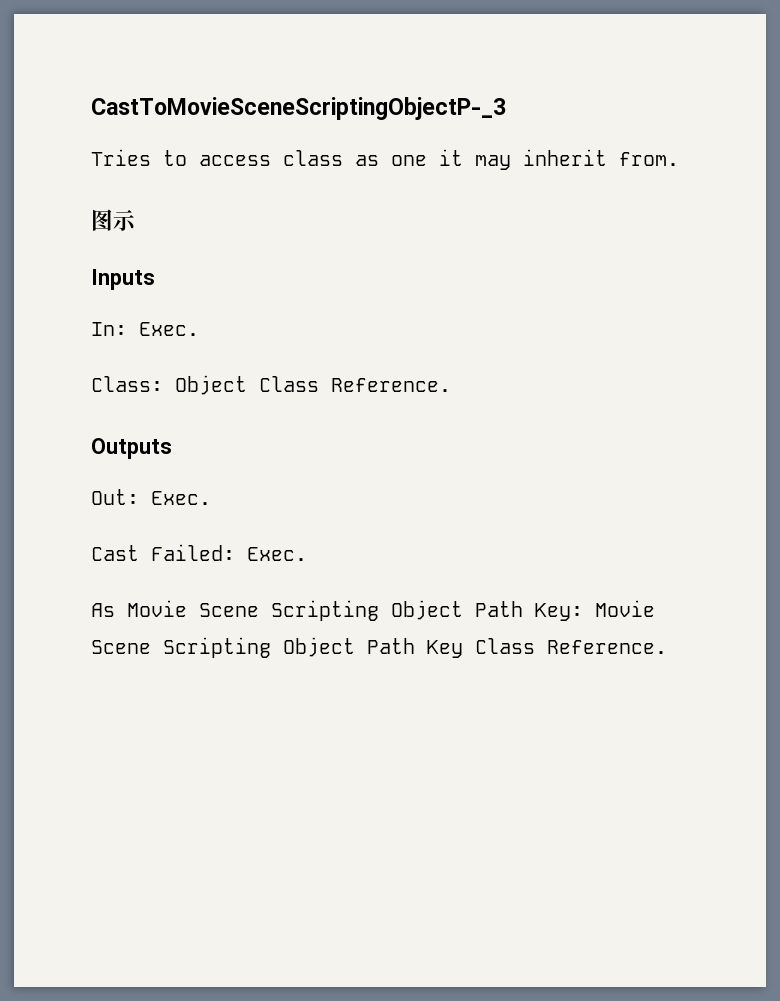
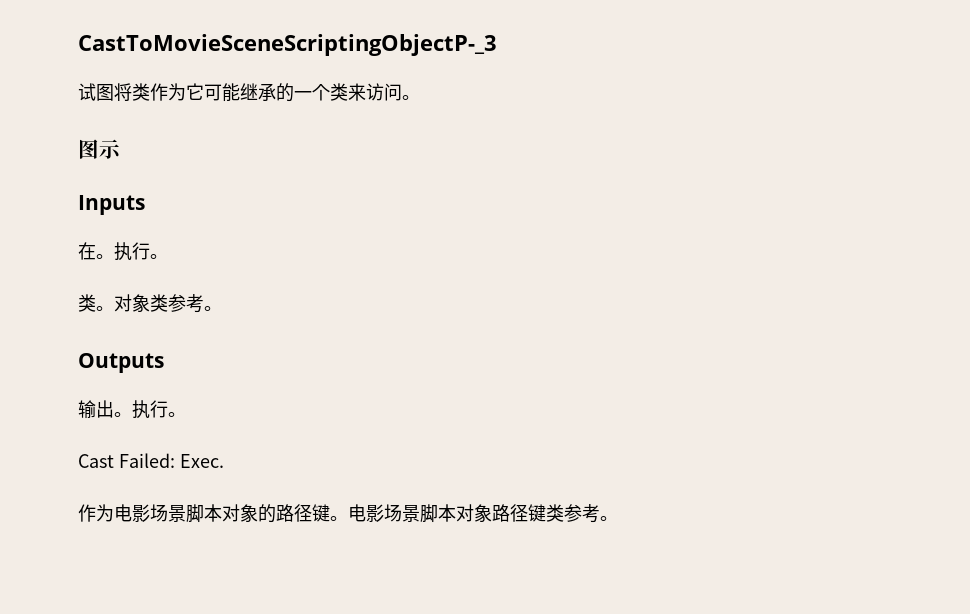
[91,149,679,170] [91,209,136,231] [91,269,155,290] [91,322,199,336] [91,375,451,395] [91,438,172,459] [91,489,211,505] [91,544,307,561] [91,600,655,621] [91,637,667,658] Tries to access class as one it may inherit from. // 图示 // Inputs // In: Exec. // Class: Object Class Reference. // Outputs // Out: Exec. // Cast Failed: Exec. // As Movie Scene Scripting Object Path Key: Movie Scene Scripting Object Path Key Class Reference. -> [78,83,420,102] [78,139,121,159] [78,195,145,215] [78,242,168,261] [78,294,222,313] [78,353,164,373] [78,400,186,419] [78,453,224,468] [78,504,618,523] 试图将类作为它可能继承的一个类来访问。 // 图示 // Inputs // 在。执行。 // 类。对象类参考。 // Outputs // 输出。执行。 // Cast Failed: Exec. // 作为电影场景脚本对象的路径键。电影场景脚本对象路径键类参考。

